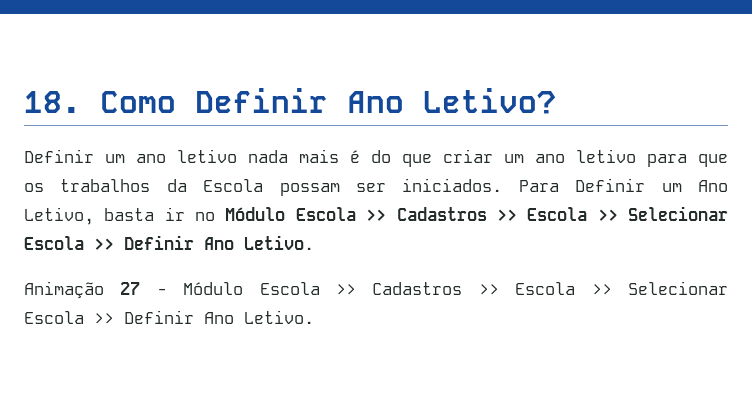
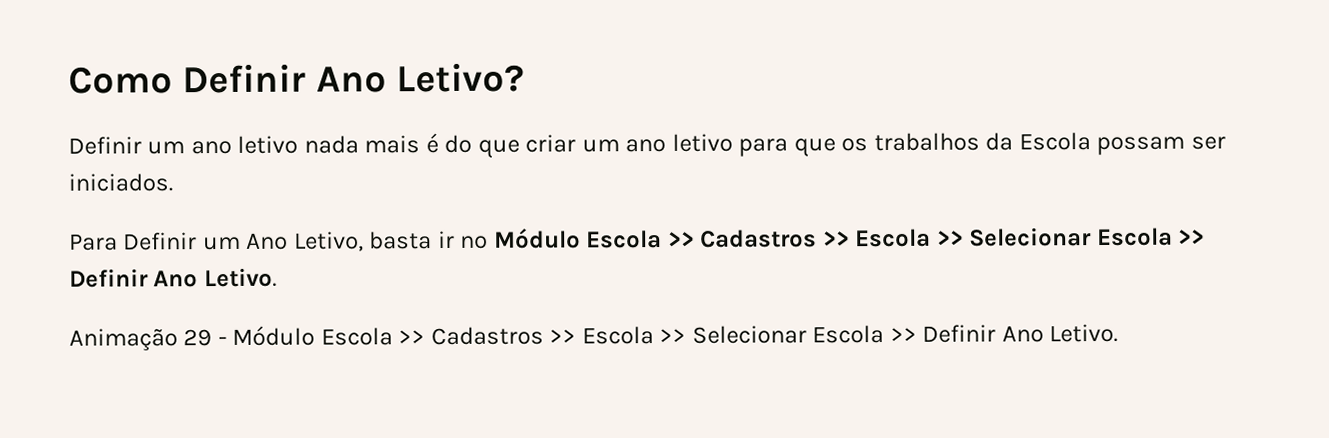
[24,91,81,113] 18. -> (68, 80) none
(503, 185) none -> (173, 182) //
[120,282,141,295] 27 -> [183,329,213,347] 29

